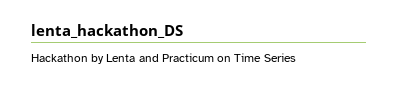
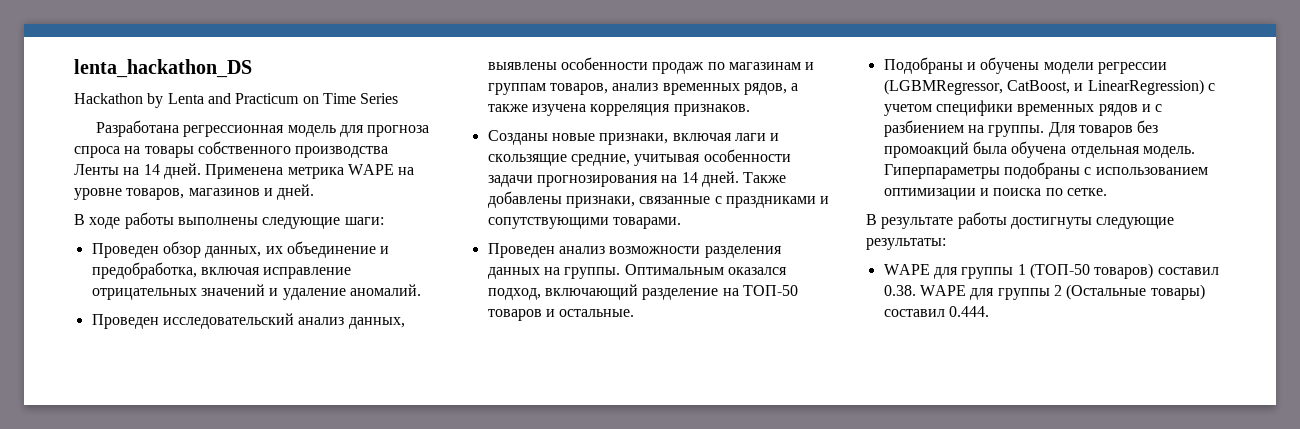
(296, 57) none -> [96,120,430,137] [74,141,389,158] [74,163,415,179] [74,184,315,200] [74,212,384,229] [91,241,390,258] [91,262,352,279] [91,284,421,300] [91,313,405,329] [487,57,815,74] [487,83,799,95] [487,104,750,116] [487,130,780,145] [487,149,791,166] [487,171,787,187] [487,191,830,208] [487,217,681,229] [487,243,782,258] [487,264,787,279] [487,284,798,300] [487,309,635,321] [883,57,1167,74] [883,79,1215,95] [883,100,1163,116] [883,120,1159,137] [883,141,1195,158] [883,162,1208,179] [883,188,1107,200] [866,212,1175,229] [866,238,946,250] [883,263,1219,279] [883,284,1205,300] [883,306,989,317] // Разработана регрессионная модель для прогноза спроса на товары собственного производства Ленты на 14 дней. Применена метрика WAPE на уровне товаров, магазинов и дней. // В ходе работы выполнены следующие шаги: // Проведен обзор данных, их объединение и предобработка, включая исправление отрицательных значений и удаление аномалий. // Проведен исследовательский анализ данных, выявлены особенности продаж по магазинам и группам товаров, анализ временных рядов, а также изучена корреляция признаков. // Созданы новые признаки, включая лаги и скользящие средние, учитывая особенности задачи прогнозирования на 14 дней. Также добавлены признаки, связанные с праздниками и сопутствующими товарами. // Проведен анализ возможности разделения данных на группы. Оптимальным оказался подход, включающий разделение на ТОП-50 товаров и остальные. // Подобраны и обучены модели регрессии (LGBMRegressor, CatBoost, и LinearRegression) с учетом специфики временных рядов и с разбиением на группы. Для товаров без промоакций была обучена отдельная модель. Гиперпараметры подобраны с использованием оптимизации и поиска по сетке. // В результате работы достигнуты следующие результаты: // WAPE для группы 1 (ТОП-50 товаров) составил 0.38. WAPE для группы 2 (Остальные товары) составил 0.444.

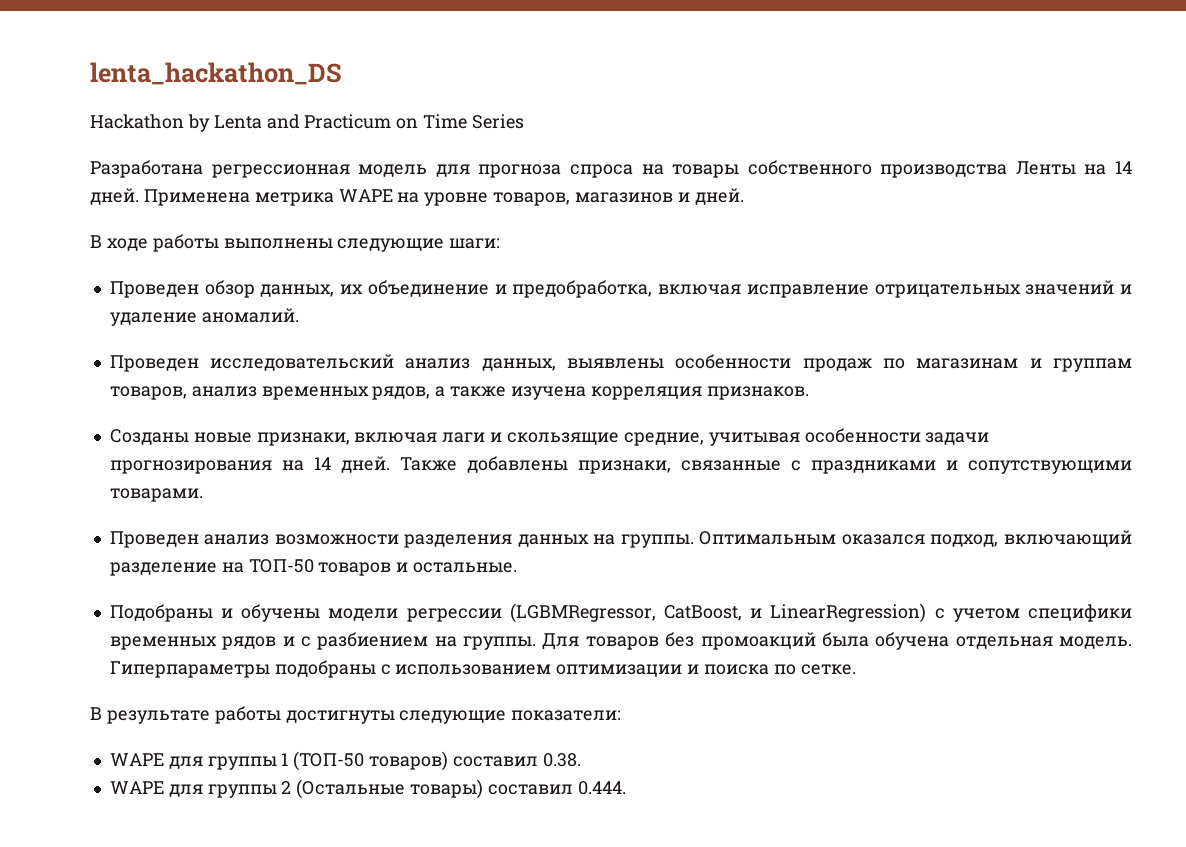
[866,238,946,250] результаты: -> [511,710,622,721] показатели:
(916, 290) none -> (581, 760) //

